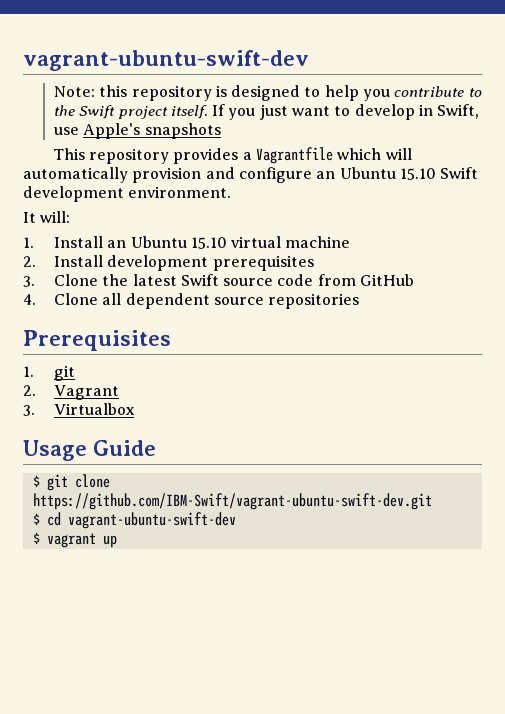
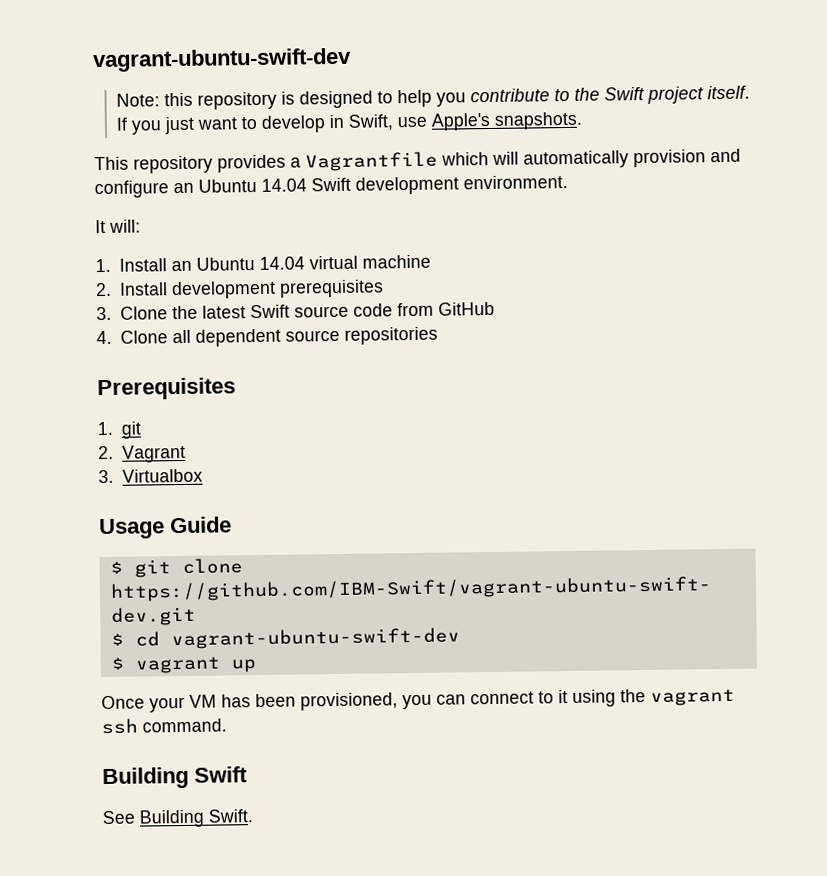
[144,123,221,139] snapshots -> [493,111,583,130] snapshots.
[399,168,436,180] 15.10 -> [261,178,307,192] 14.04
[190,237,227,249] 15.10 -> [258,256,305,270] 14.04
(117, 541) none -> [101,688,735,713] [101,718,227,735] [102,766,248,790] [102,809,253,828] // Once your VM has been provisioned, you can connect to it using the vagrant ssh command. // Building Swift // See Building Swift.

